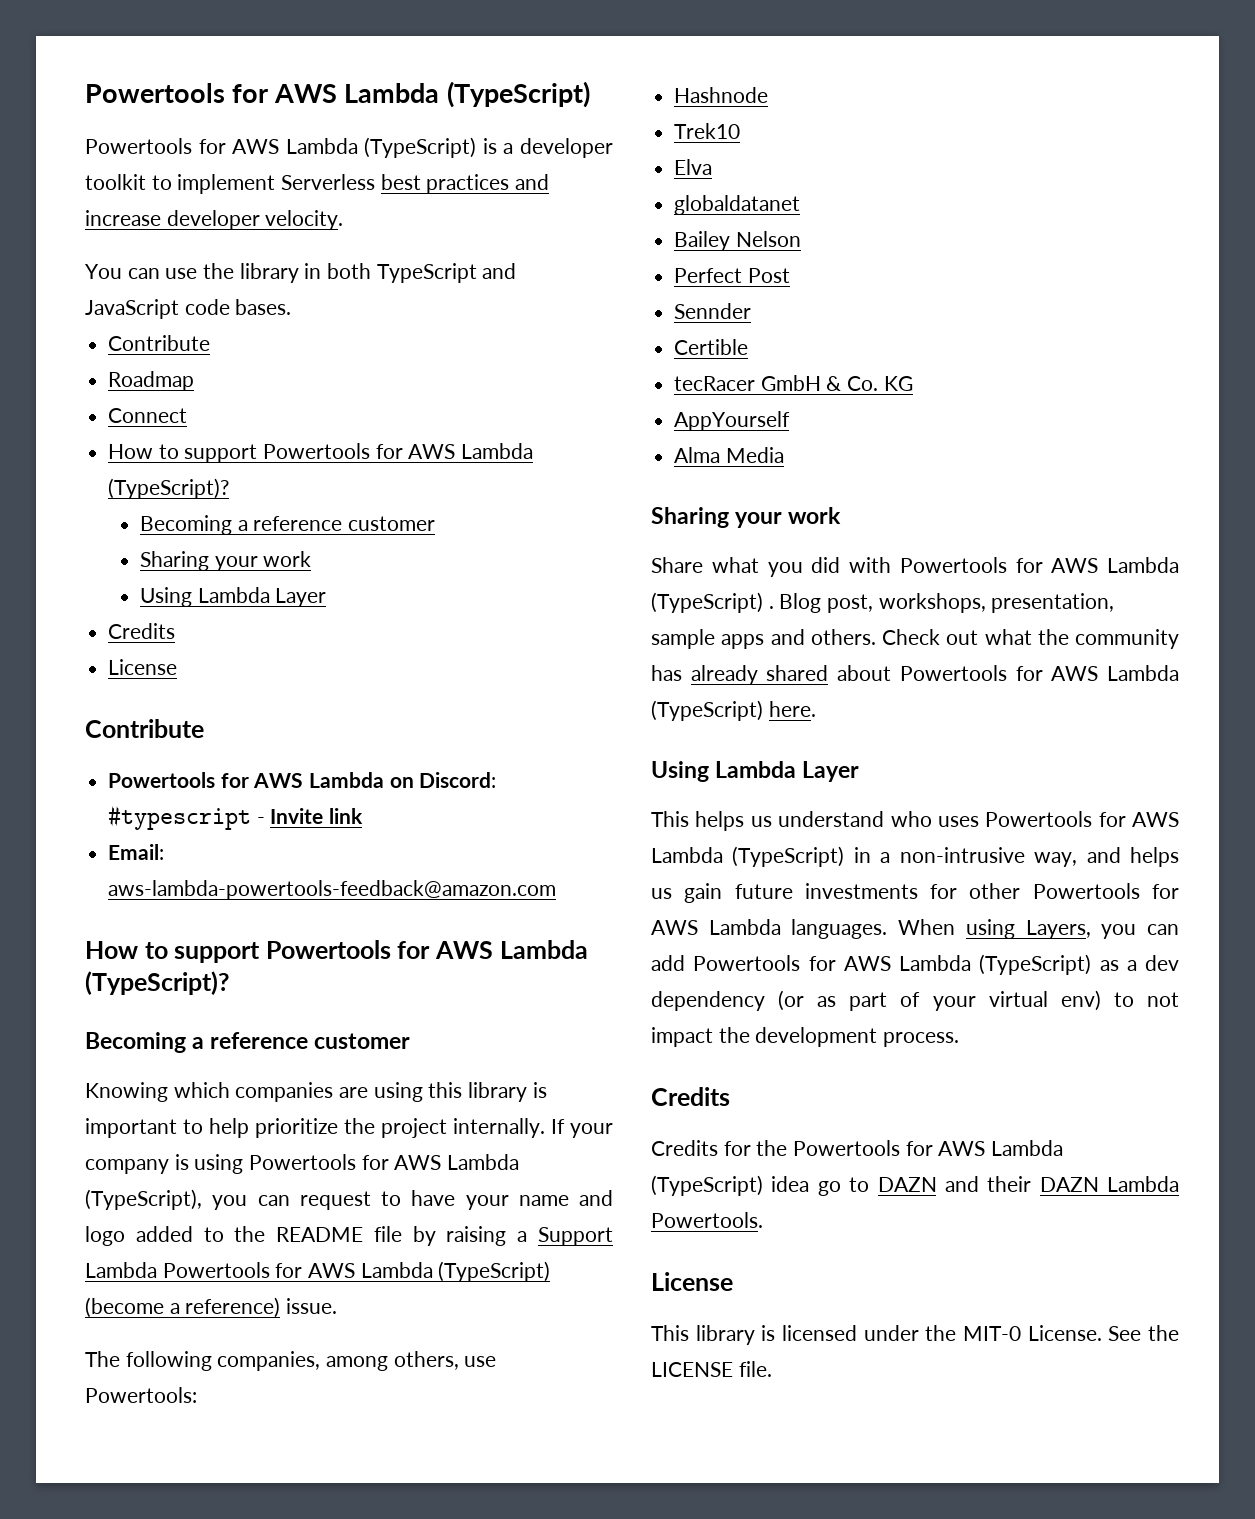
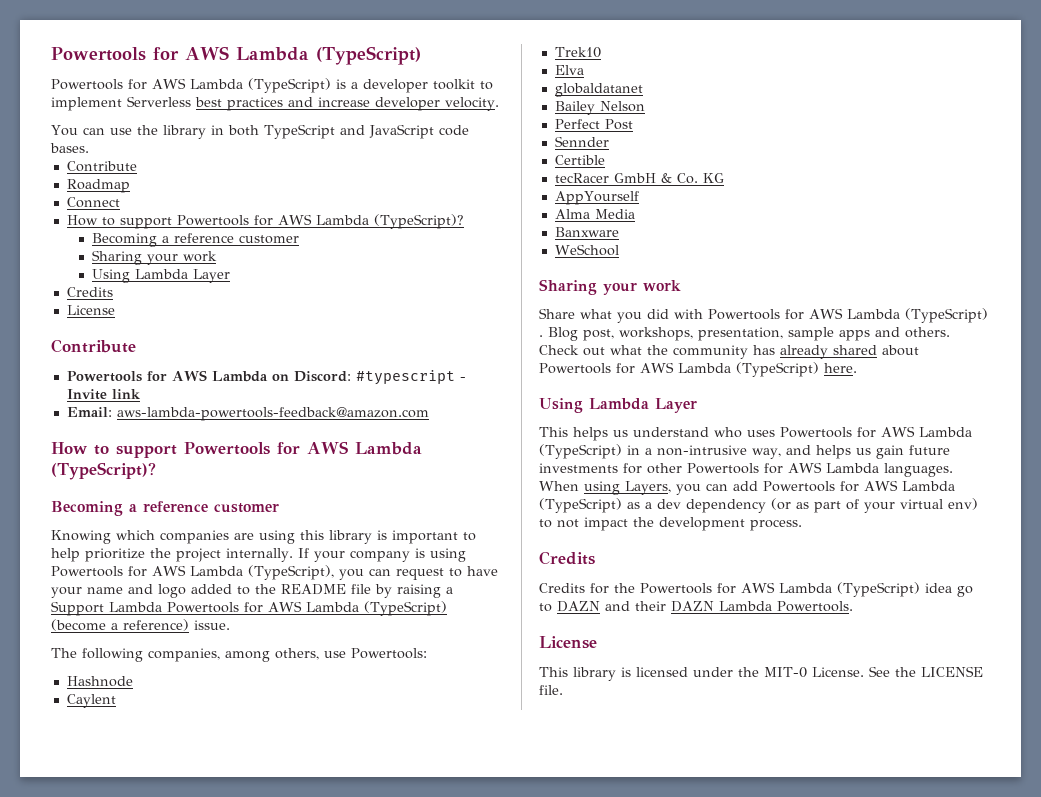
(769, 95) none -> [66,694,116,708] // Caylent
(784, 455) none -> [554,227,619,237] [554,244,619,256] // Banxware // WeSchool

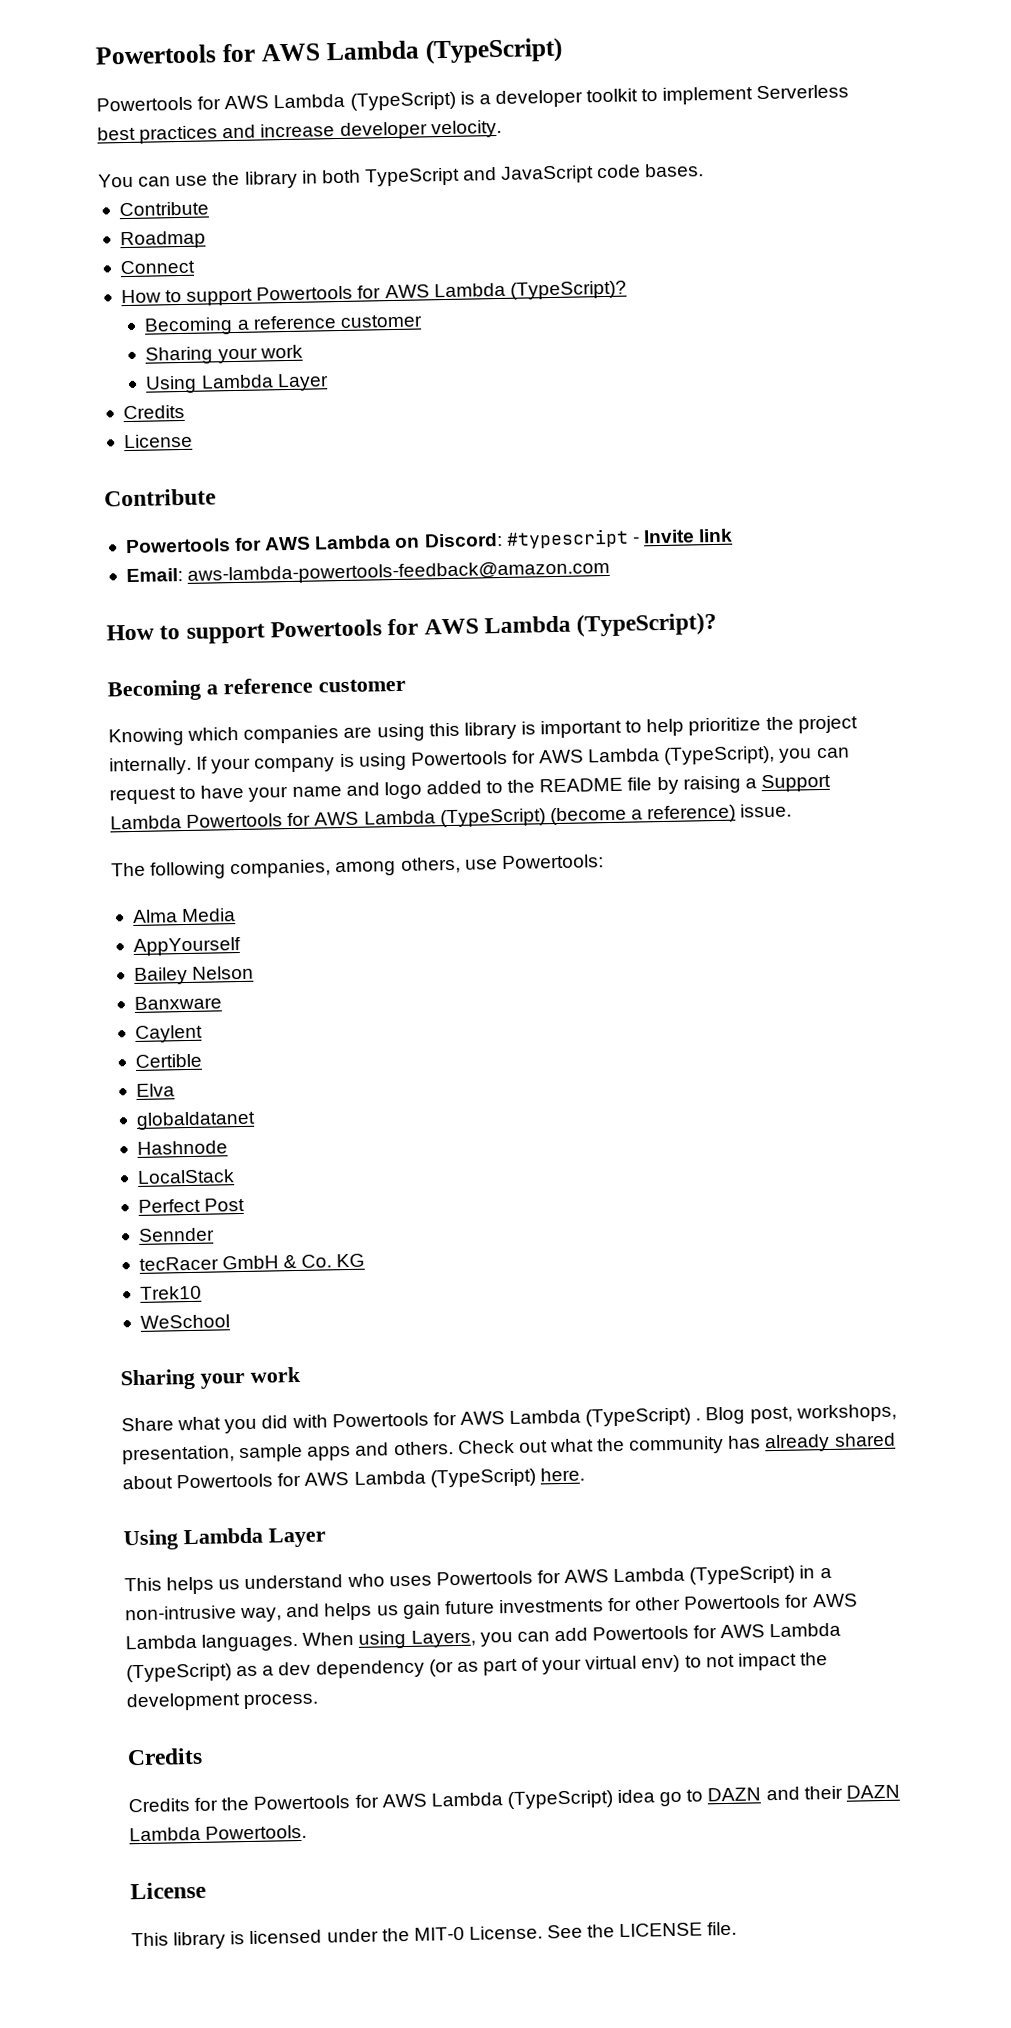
[66,676,133,687] Hashnode -> [131,908,237,924] [132,936,241,957] [133,965,255,986] [133,995,222,1011] Alma Media // AppYourself // Bailey Nelson // Banxware
[554,47,601,58] Trek10 -> [134,1053,202,1068] Certible
[554,101,645,115] Bailey Nelson -> [136,1140,228,1155] [136,1169,235,1184] Hashnode // LocalStack
[554,155,605,165] // Certible -> (215, 1234) none
[554,191,639,205] [554,209,635,219] [554,227,619,237] AppYourself // Alma Media // Banxware -> [139,1285,202,1300] Trek10

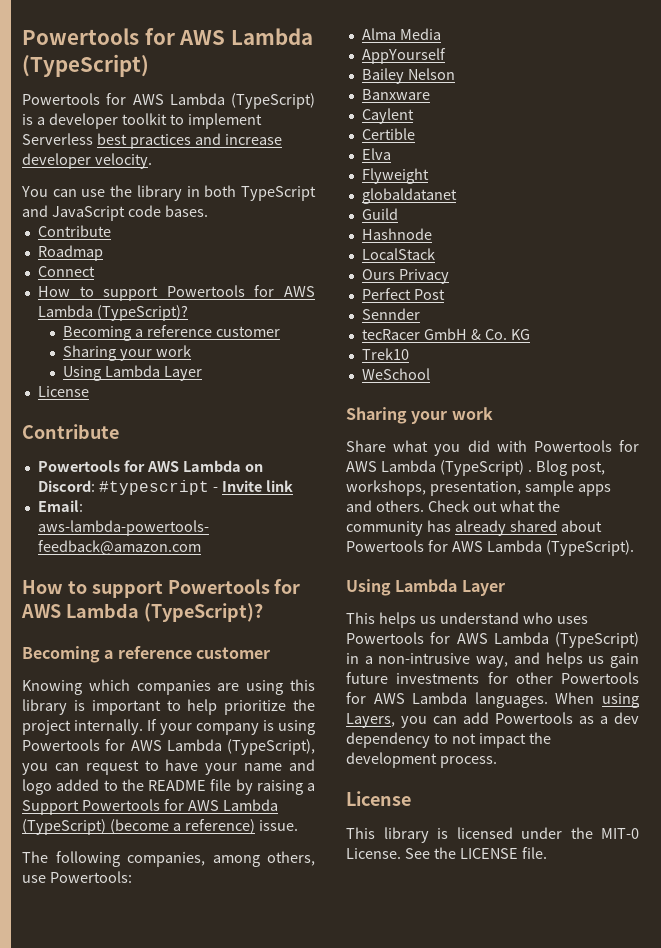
[122,404,185,420] // Credits -> (203, 373) none
[110,815,182,830] Lambda -> (79, 807) none
(175, 1090) none -> [361,168,429,184] // Flyweight
(256, 1120) none -> [361,208,398,220] // Guild
(235, 1176) none -> [361,269,449,284] // Ours Privacy
[429,1467,585,1488] (TypeScript) here. -> [545,540,634,556] (TypeScript).
[693,1622,842,1639] [126,1654,681,1683] for AWS Lambda (TypeScript) as a dev dependency (or as part of your virtual env) -> [579,712,639,724] [346,732,430,748] as a dev dependency
[127,1747,203,1766] [128,1784,900,1813] [129,1824,308,1842] // Credits // Credits for the Powertools for AWS Lambda (TypeScript) idea go to DAZN and their DAZN Lambda Powertools. -> (497, 762) none

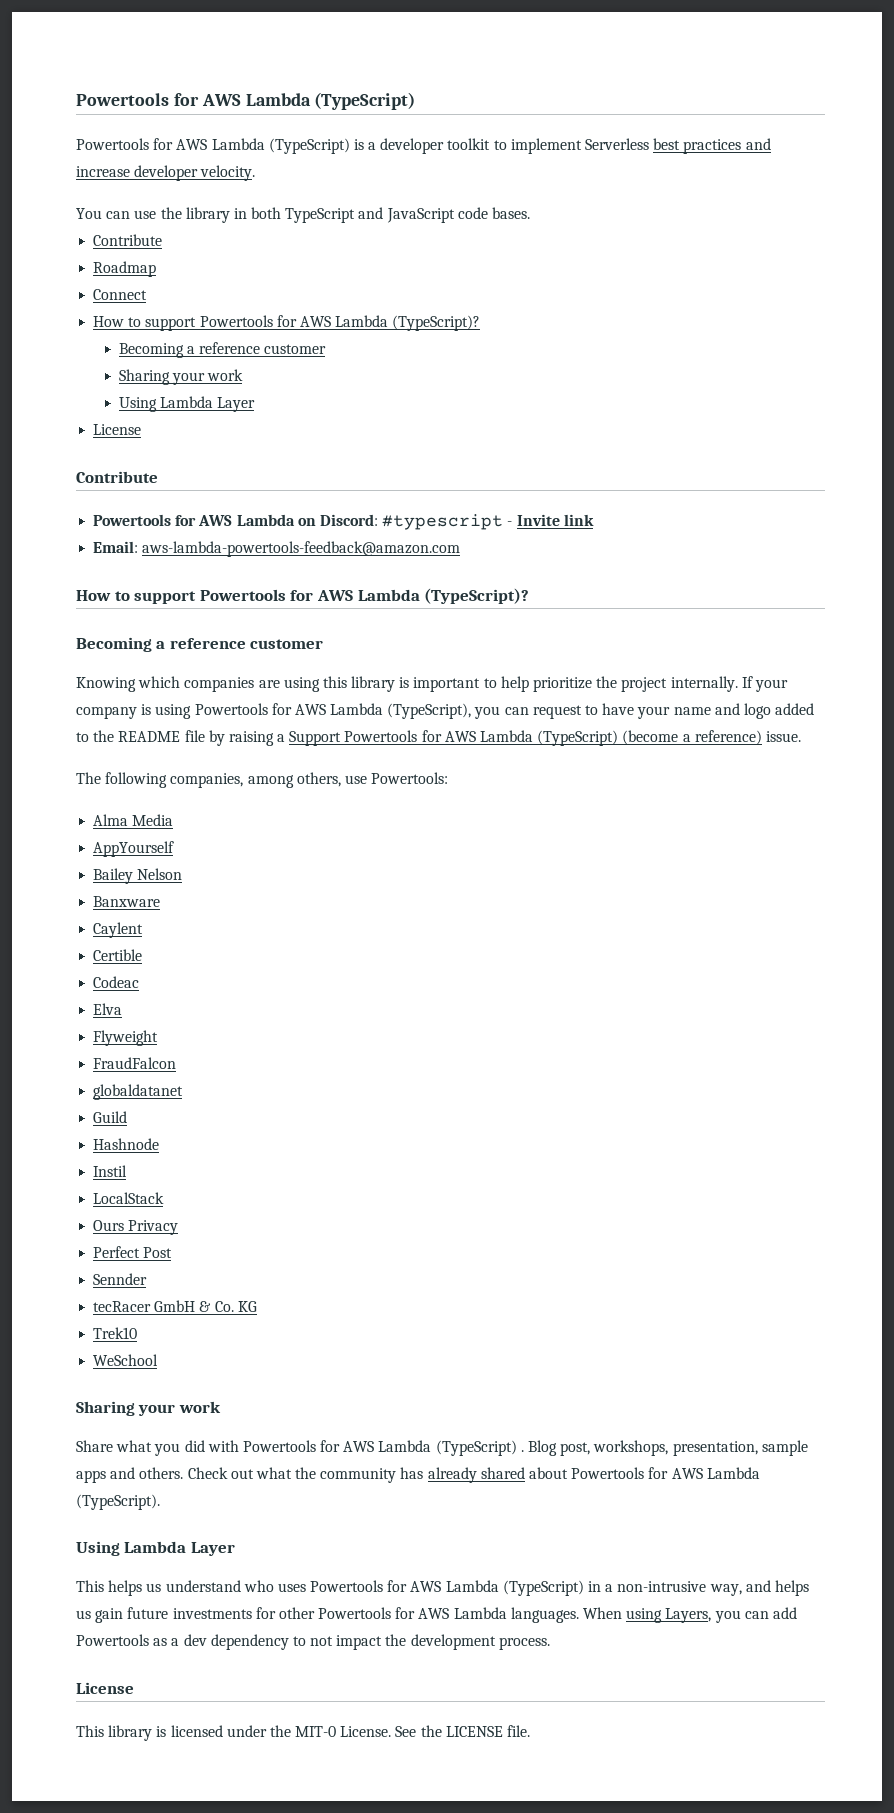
(415, 134) none -> [93,976,140,988] // Codeac
(429, 176) none -> [93,1057,177,1069] // FraudFalcon
(432, 234) none -> [93,1165,128,1177] // Instil

